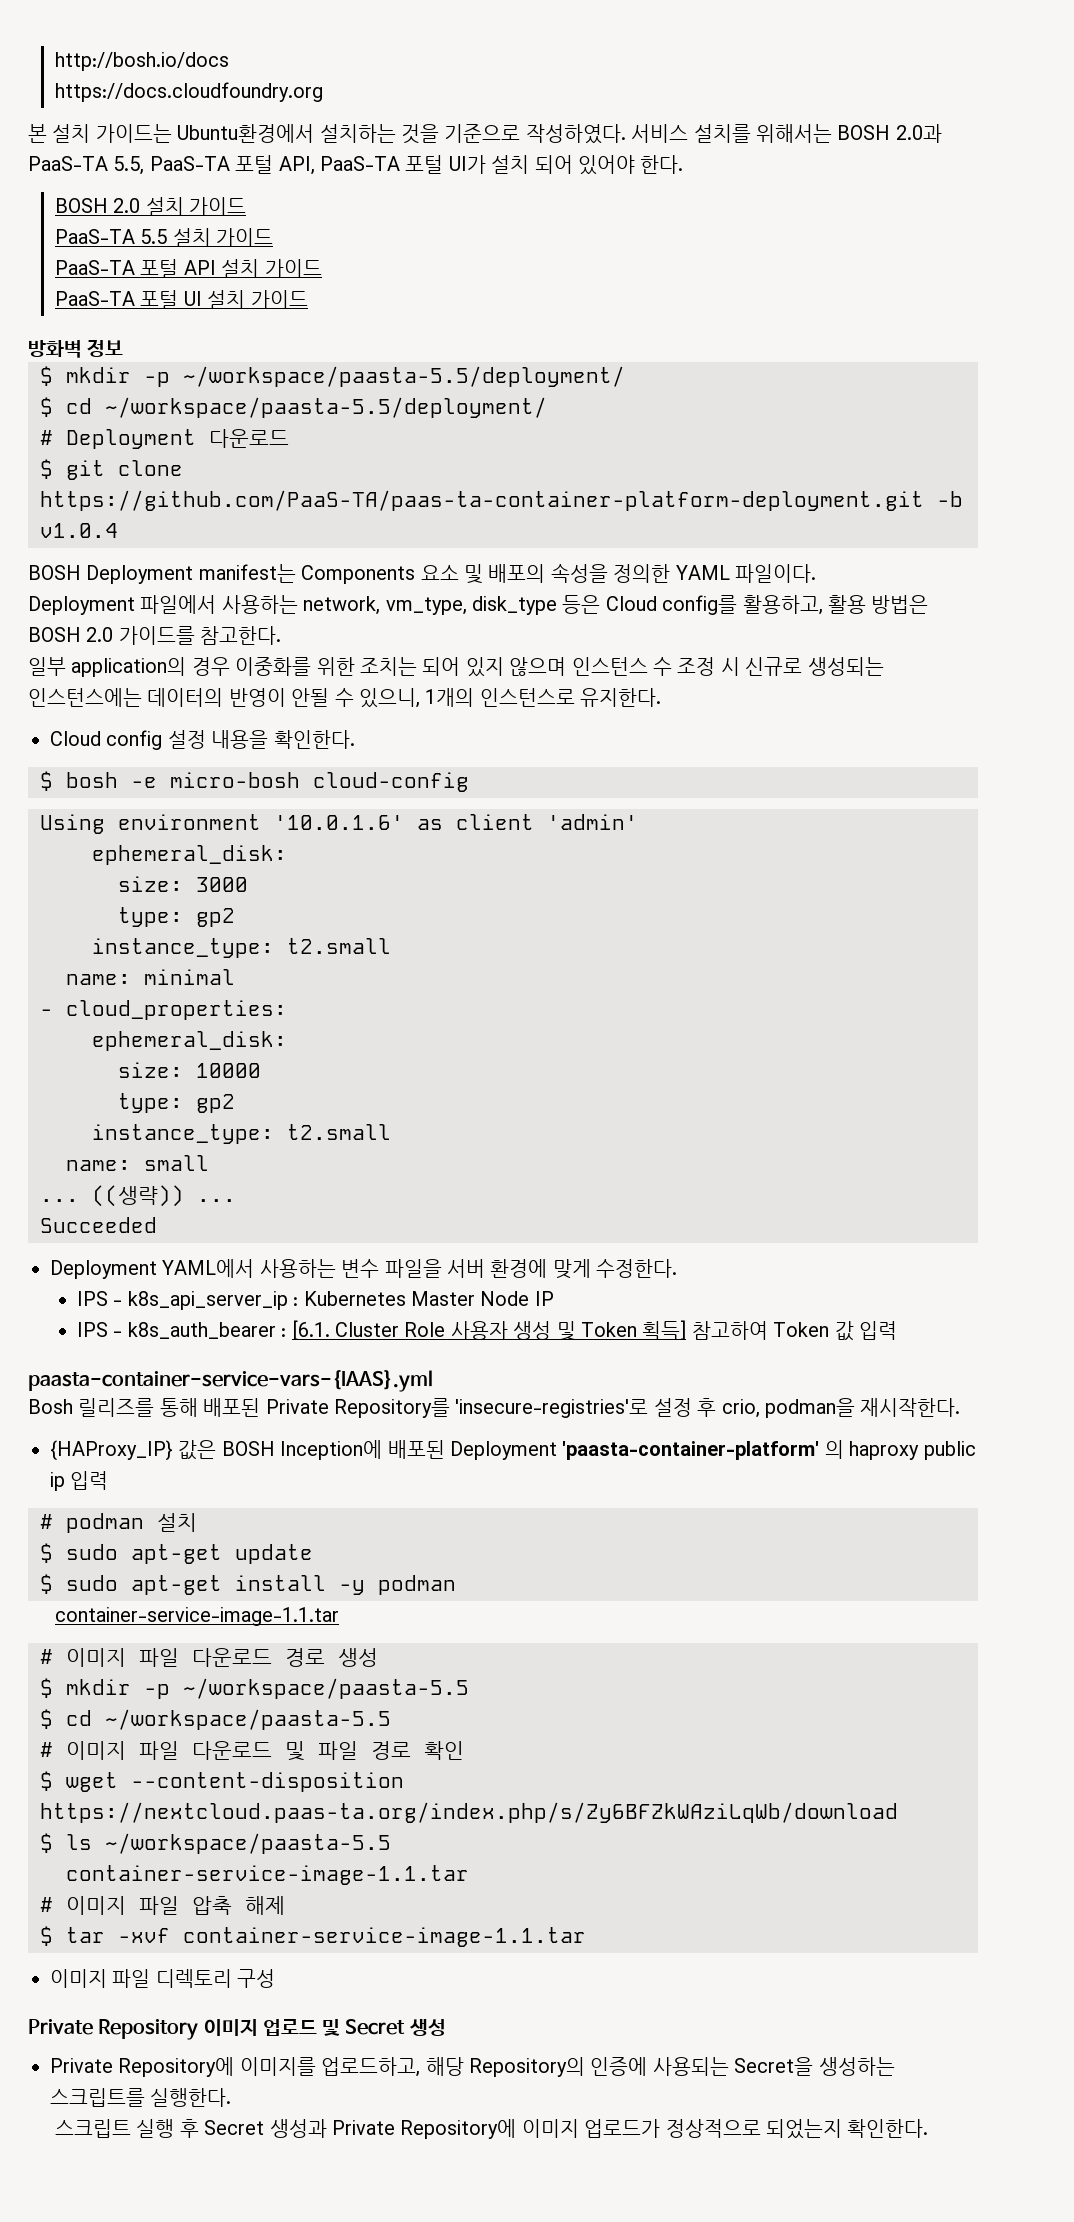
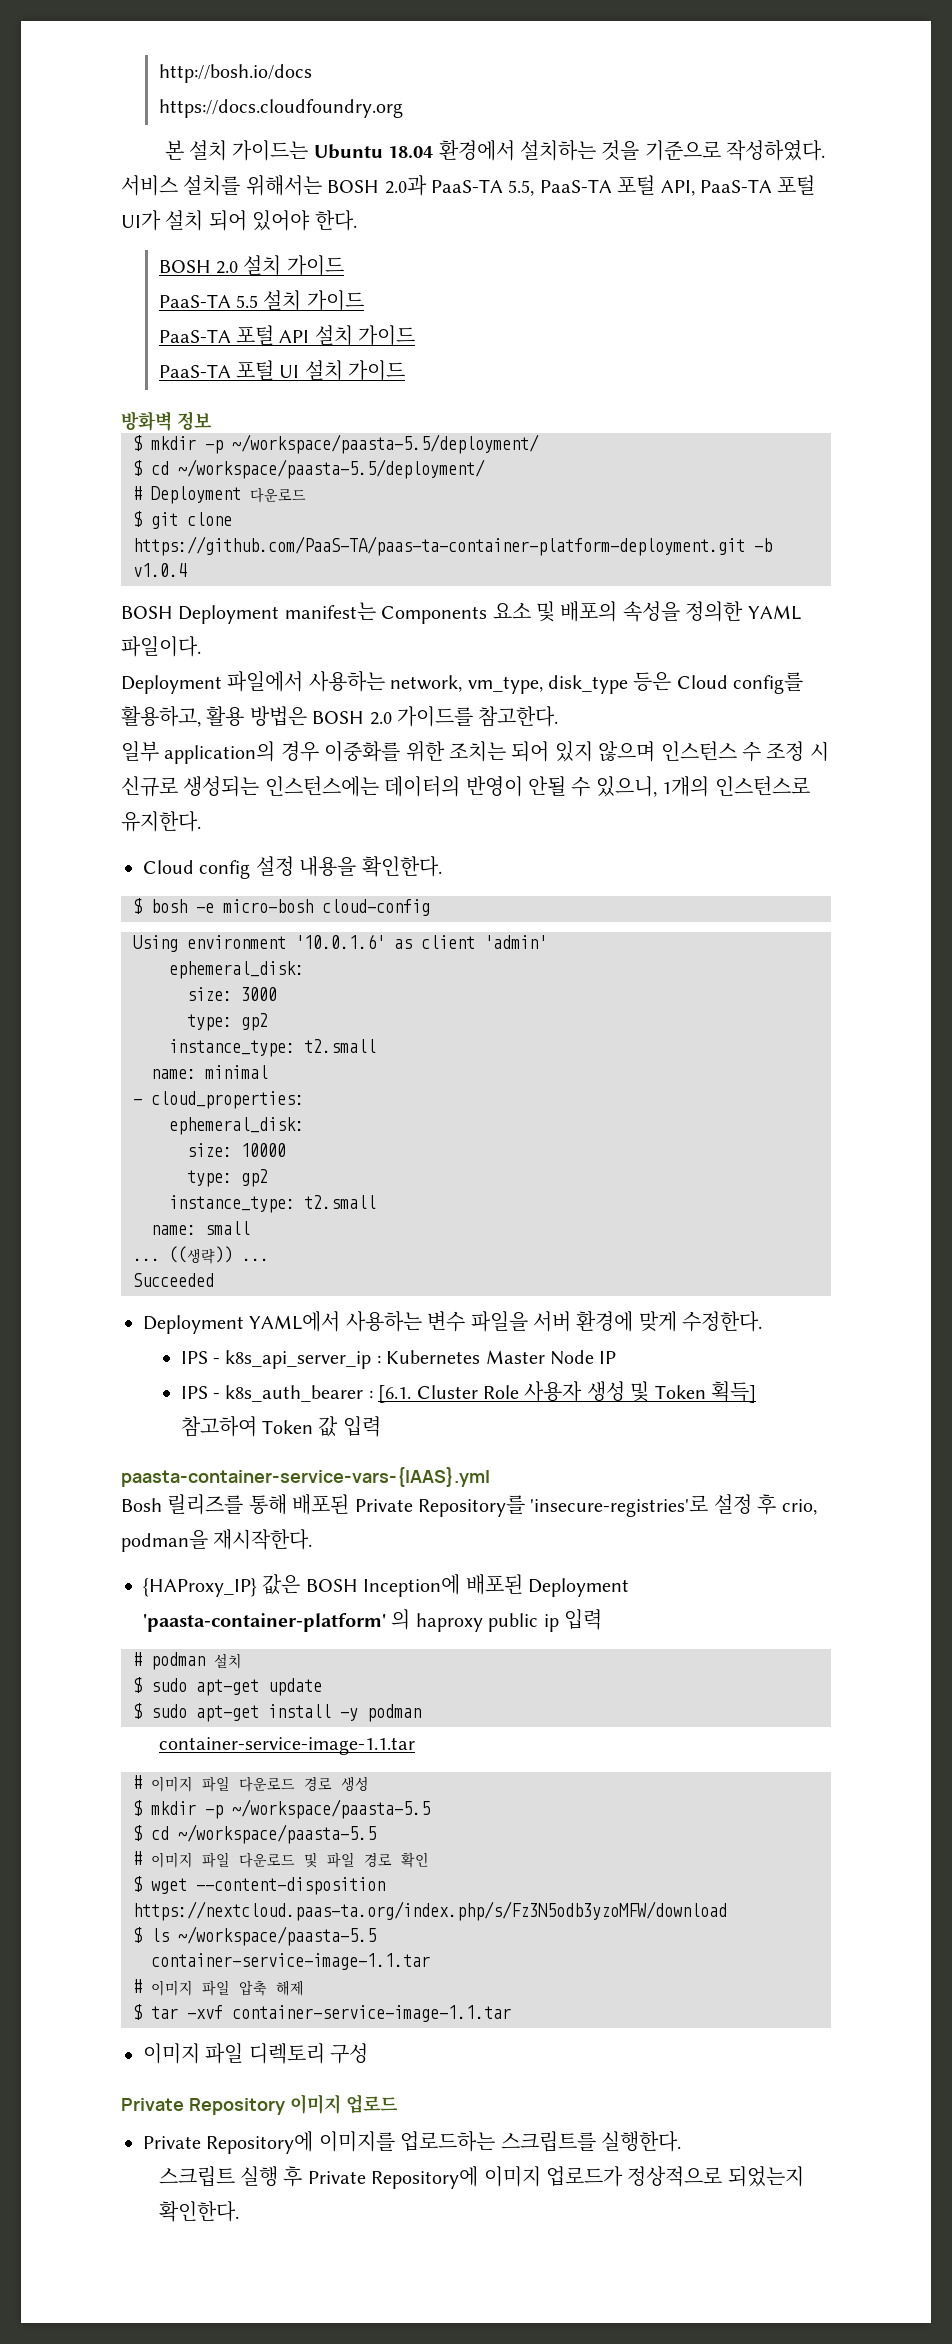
[177,124,315,143] Ubuntu환경에서 -> [313,140,515,161] Ubuntu 18.04 환경에서
[40,1802,898,1823] https://nextcloud.paas-ta.org/index.php/s/Zy6BFZkWAziLqWb/download -> [133,1901,727,1921] https://nextcloud.paas-ta.org/index.php/s/Fz3N5odb3yzoMFW/download
[322,2019,446,2036] 및 Secret 생성 -> (398, 2104) none
[321,2057,895,2077] 업로드하고, 해당 Repository의 인증에 사용되는 Secret을 생성하는 -> [400,2131,496,2152] 업로드하는
[204,2119,327,2138] Secret 생성과 -> (303, 2176) none

